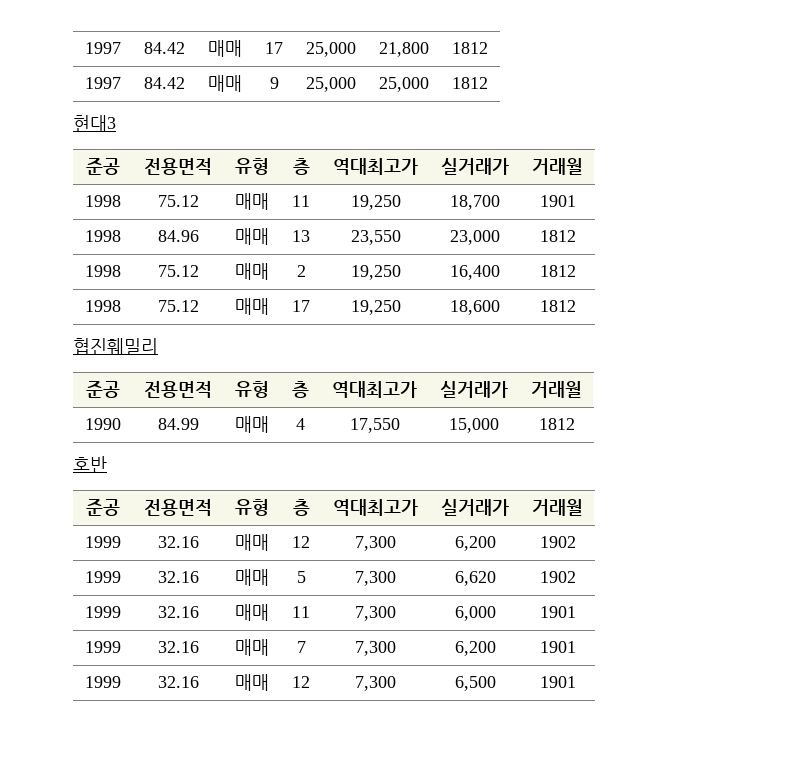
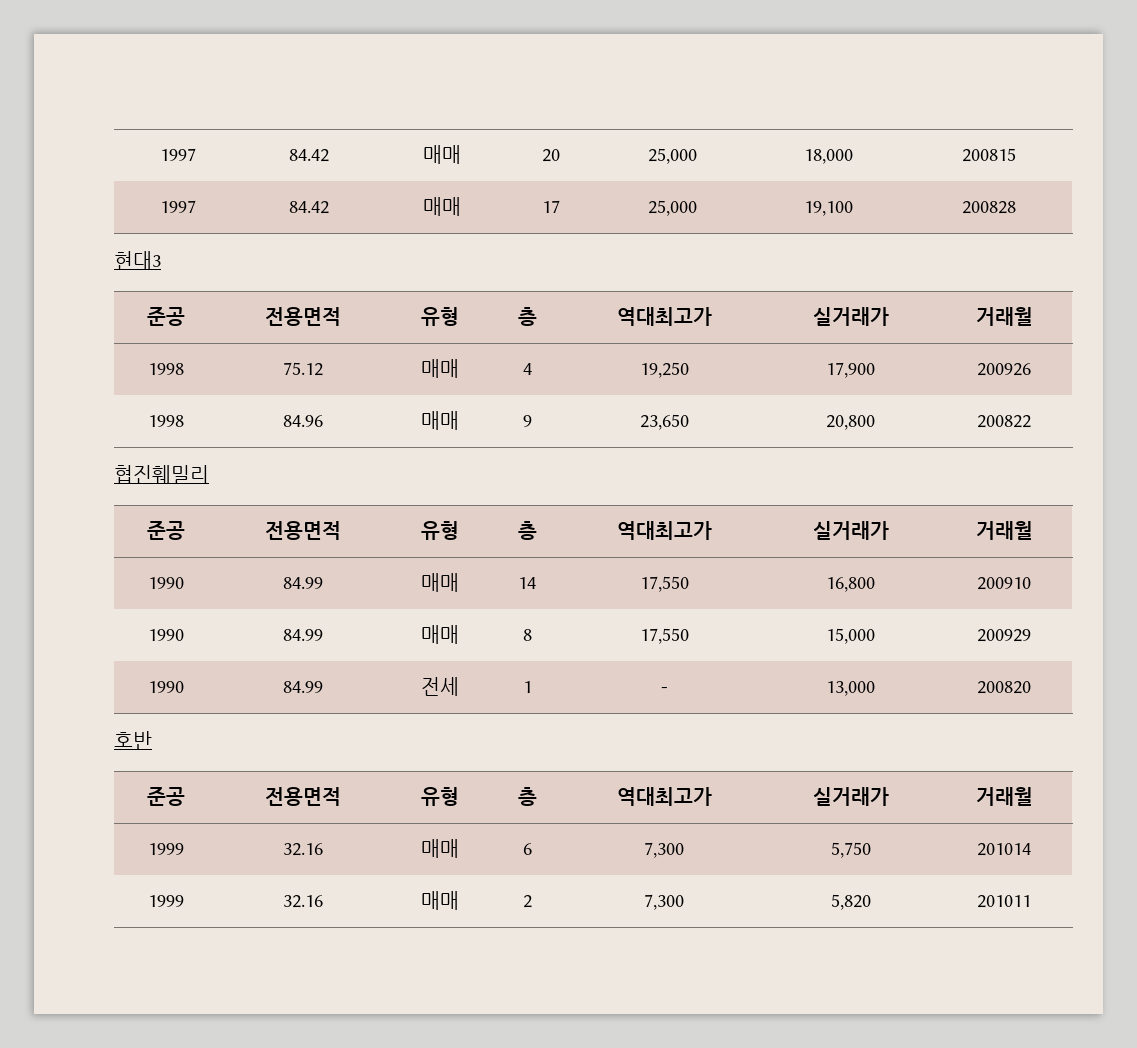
[85,42,121,54] [144,42,185,54] [208,40,242,57] [265,42,283,54] [306,42,356,57] [379,42,429,57] [452,42,488,54] [85,77,121,89] [144,77,185,89] [208,75,242,92] [269,77,279,89] [306,77,356,92] [379,77,429,92] [452,77,488,89] 1997 | 84.42 | 매매 | 17 | 25,000 | 21,800 | 1812 // 1997 | 84.42 | 매매 | 9 | 25,000 | 25,000 | 1812 -> [159,148,196,161] [288,149,329,162] [423,145,461,164] [542,149,560,162] [648,148,697,164] [803,149,853,164] [962,148,1016,162] [159,200,196,213] [288,201,329,214] [423,197,461,216] [542,200,560,213] [648,200,697,216] [803,201,853,216] [962,201,1016,214] 1997 | 84.42 | 매매 | 20 | 25,000 | 18,000 | 200815 // 1997 | 84.42 | 매매 | 17 | 25,000 | 19,100 | 200828
[292,195,310,207] [350,195,401,210] [450,195,500,210] [539,195,576,207] 11 | 19,250 | 18,700 | 1901 -> [522,363,532,375] [639,362,689,378] [826,362,875,378] [977,363,1031,376] 4 | 19,250 | 17,900 | 200926
[292,230,310,242] [350,230,401,245] [450,230,500,245] [539,230,576,242] [85,265,121,277] [157,265,199,277] [235,263,269,280] [296,265,306,277] [350,265,401,280] [450,265,500,280] [539,265,576,277] [85,300,121,312] [157,300,199,312] [235,298,269,315] [292,300,310,312] [350,300,401,315] [450,300,500,315] [539,300,576,312] 13 | 23,550 | 23,000 | 1812 // 1998 | 75.12 | 매매 | 2 | 19,250 | 16,400 | 1812 // 1998 | 75.12 | 매매 | 17 | 19,250 | 18,600 | 1812 -> [522,415,532,427] [639,414,689,430] [826,415,875,430] [977,415,1031,428] 9 | 23,650 | 20,800 | 200822
[296,418,305,430] [349,418,400,433] [449,418,499,433] [538,418,575,430] 4 | 17,550 | 15,000 | 1812 -> [518,577,536,589] [639,576,689,592] [826,577,875,592] [977,577,1031,590] [148,629,184,641] [282,629,323,641] [420,625,459,644] [522,629,532,641] [639,628,689,644] [826,628,875,644] [977,629,1031,642] [148,681,184,693] [282,681,323,693] [420,677,459,696] [522,681,532,693] [660,687,668,693] [826,681,875,696] [977,681,1031,694] 14 | 17,550 | 16,800 | 200910 // 1990 | 84.99 | 매매 | 8 | 17,550 | 15,000 | 200929 // 1990 | 84.99 | 전세 | 1 | - | 13,000 | 200820
[292,536,310,548] [355,536,396,551] [454,536,496,551] [539,536,576,548] [85,571,121,583] [157,571,199,583] [235,569,269,586] [296,571,306,583] [355,571,396,586] [454,571,496,586] [539,571,576,583] [85,606,121,618] [157,606,199,618] [235,604,269,621] [292,606,310,618] [355,606,396,621] [454,606,496,621] [539,606,576,618] [85,641,121,653] [157,641,199,653] [235,639,269,656] [296,641,306,653] [355,641,396,656] [454,641,496,656] [539,641,576,653] [85,676,121,688] [157,676,199,688] [235,674,269,691] [292,676,310,688] [355,676,396,691] [454,676,496,691] [539,676,576,688] 12 | 7,300 | 6,200 | 1902 // 1999 | 32.16 | 매매 | 5 | 7,300 | 6,620 | 1902 // 1999 | 32.16 | 매매 | 11 | 7,300 | 6,000 | 1901 // 1999 | 32.16 | 매매 | 7 | 7,300 | 6,200 | 1901 // 1999 | 32.16 | 매매 | 12 | 7,300 | 6,500 | 1901 -> [522,843,532,855] [644,842,684,858] [830,842,871,858] [977,843,1031,856] [148,895,184,907] [282,895,323,908] [420,891,459,910] [522,895,532,908] [644,894,684,910] [830,894,871,910] [977,895,1031,908] 6 | 7,300 | 5,750 | 201014 // 1999 | 32.16 | 매매 | 2 | 7,300 | 5,820 | 201011

